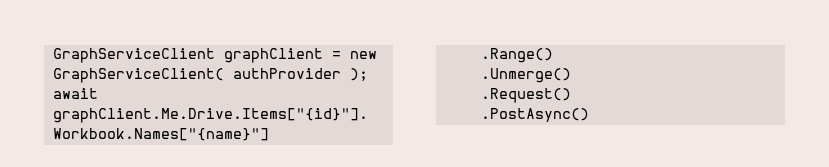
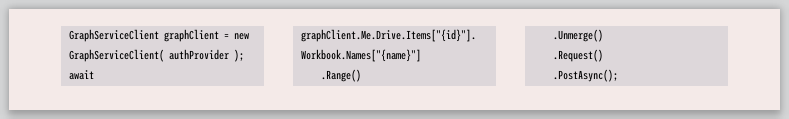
[481,108,589,122] .PostAsync() -> [552,69,618,82] .PostAsync();

